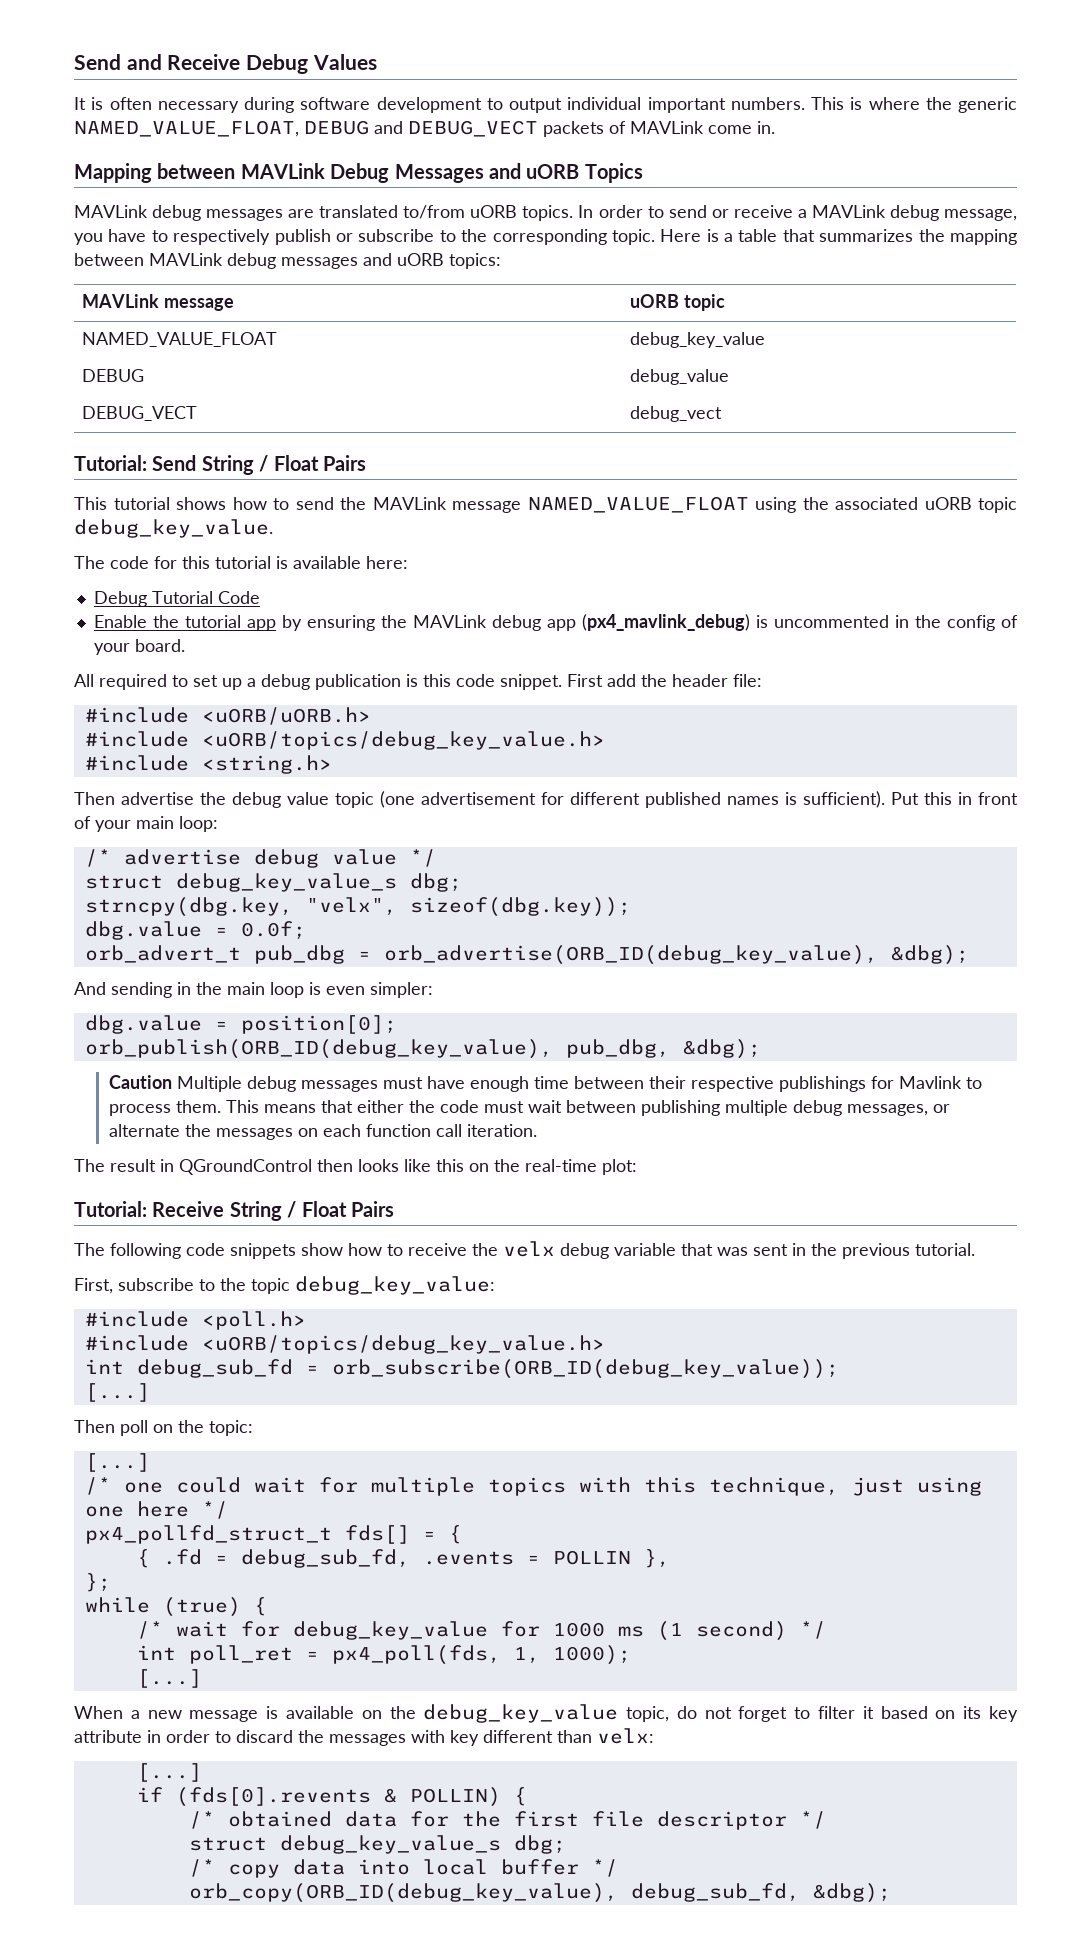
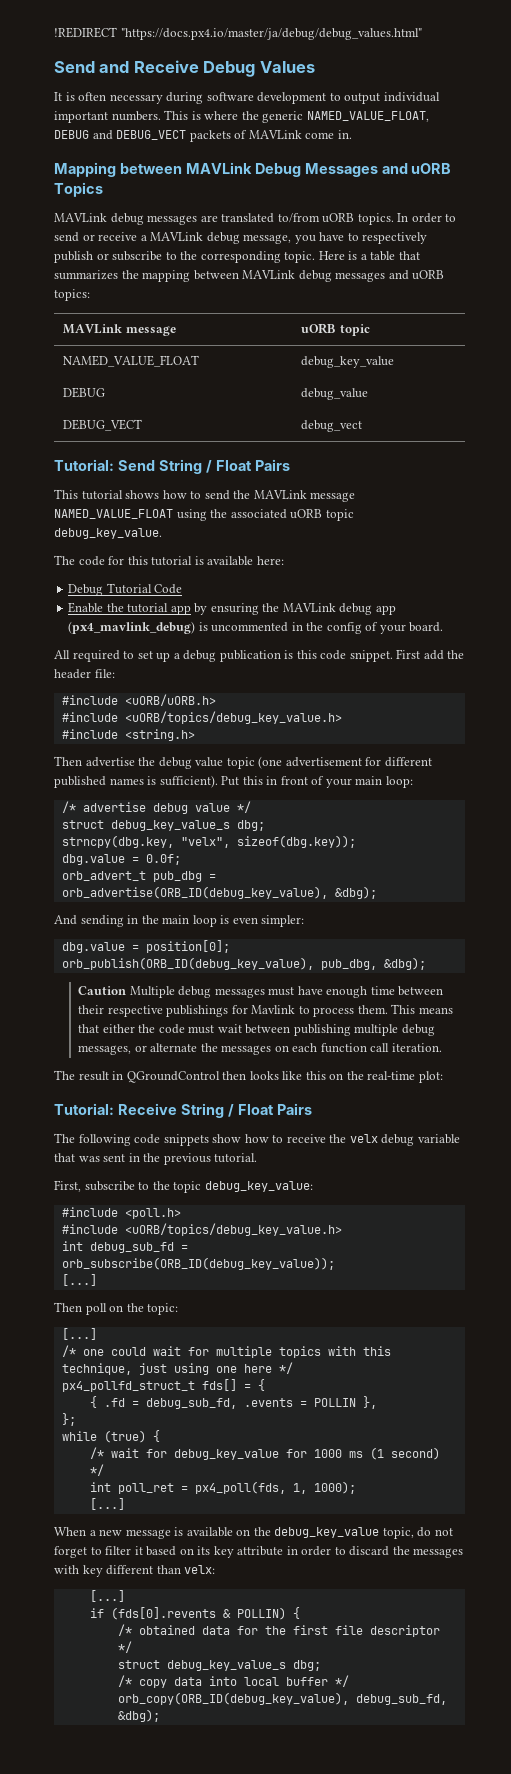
(74, 62) none -> [54,27,422,40] !REDIRECT "https://docs.px4.io/master/ja/debug/debug_values.html" //

